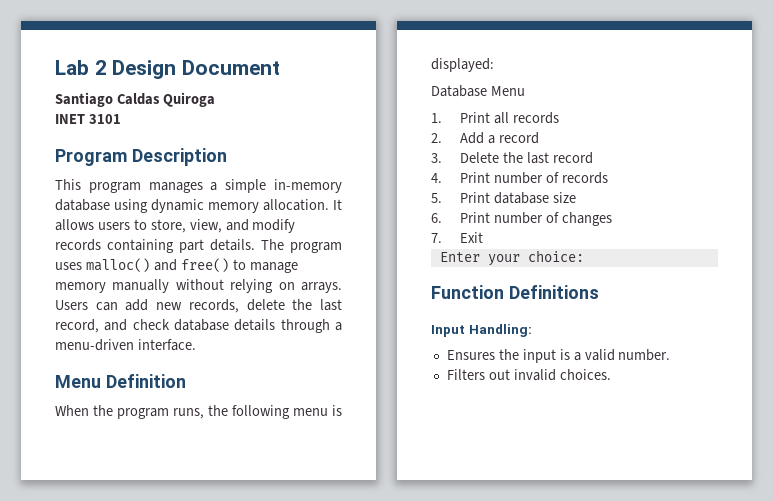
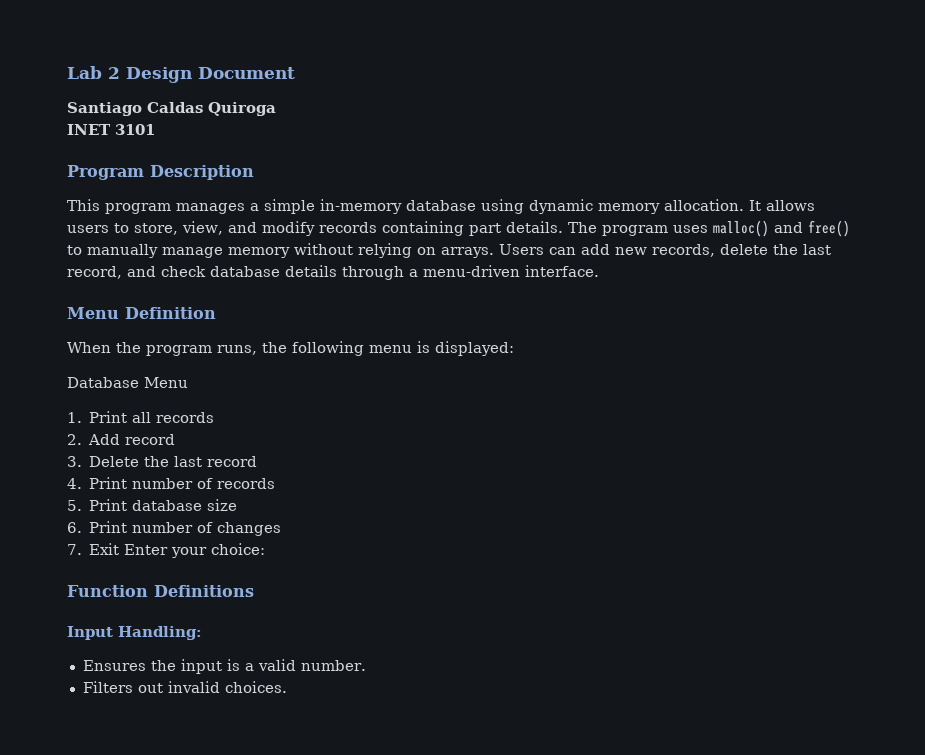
(246, 264) none -> [87,244,158,258] manually
[112,279,170,293] manually -> (290, 252) none
[487,135,495,144] a -> (121, 439) none
(483, 237) // -> (120, 549) none

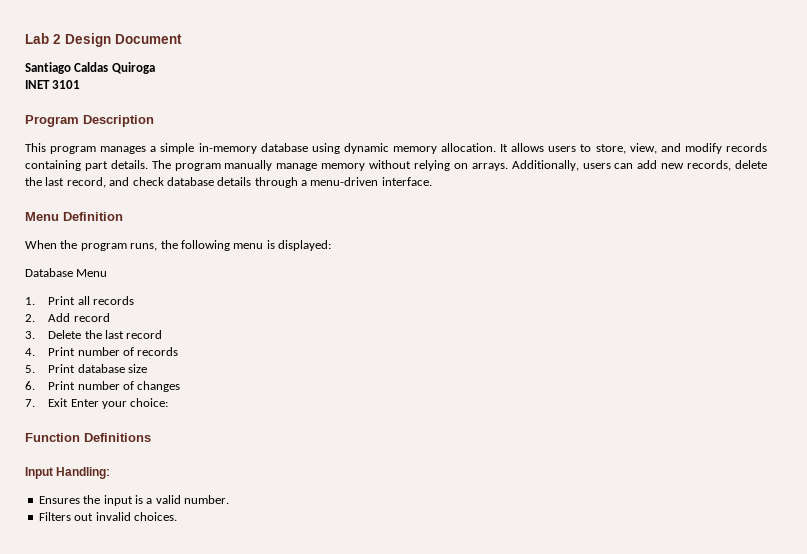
[672,220,850,237] [67,245,82,255] uses malloc() and free() to -> (221, 167) none
[499,244,544,255] Users -> [511,160,611,171] Additionally, users

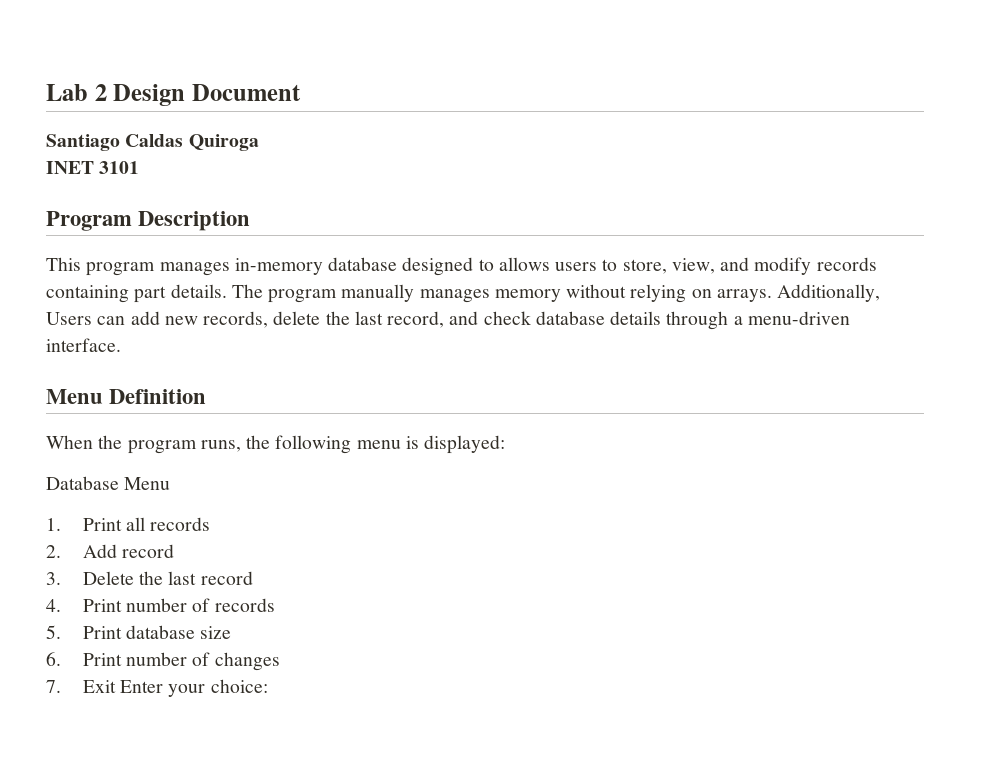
[150,143,509,154] a simple in-memory database using dynamic memory allocation. It -> [234,257,494,276] in-memory database designed to
[276,163,318,171] manage -> [419,289,490,303] manages
[582,163,611,169] users -> [46,312,92,325] Users
[25,433,151,442] [25,467,111,479] [38,495,229,506] [38,512,177,521] // Function Definitions // Input Handling: // Ensures the input is a valid number. // Filters out invalid choices. -> (268, 686) none

